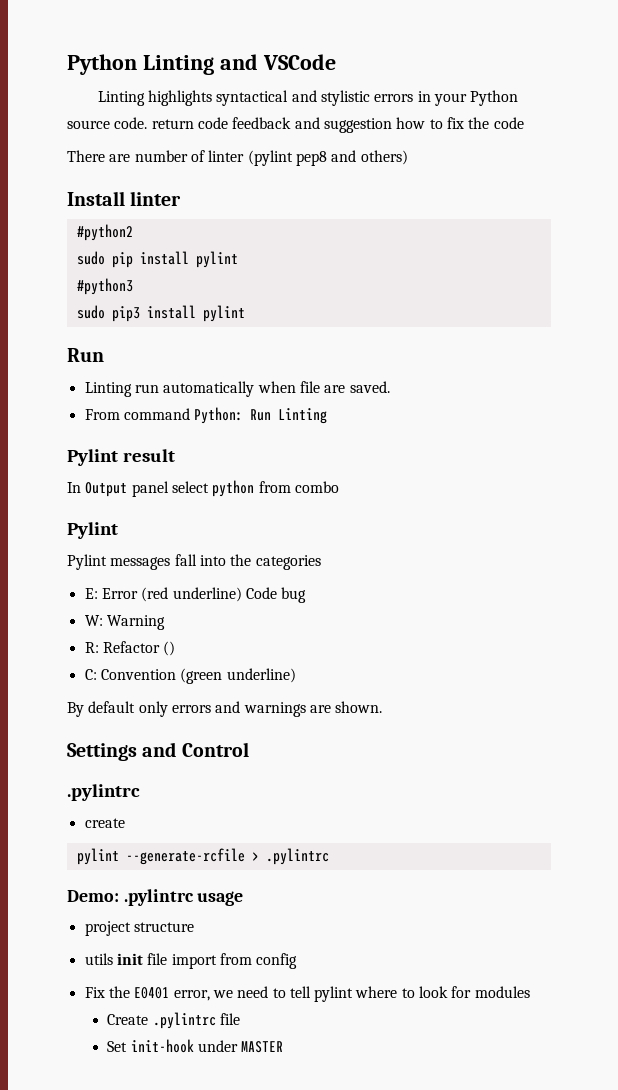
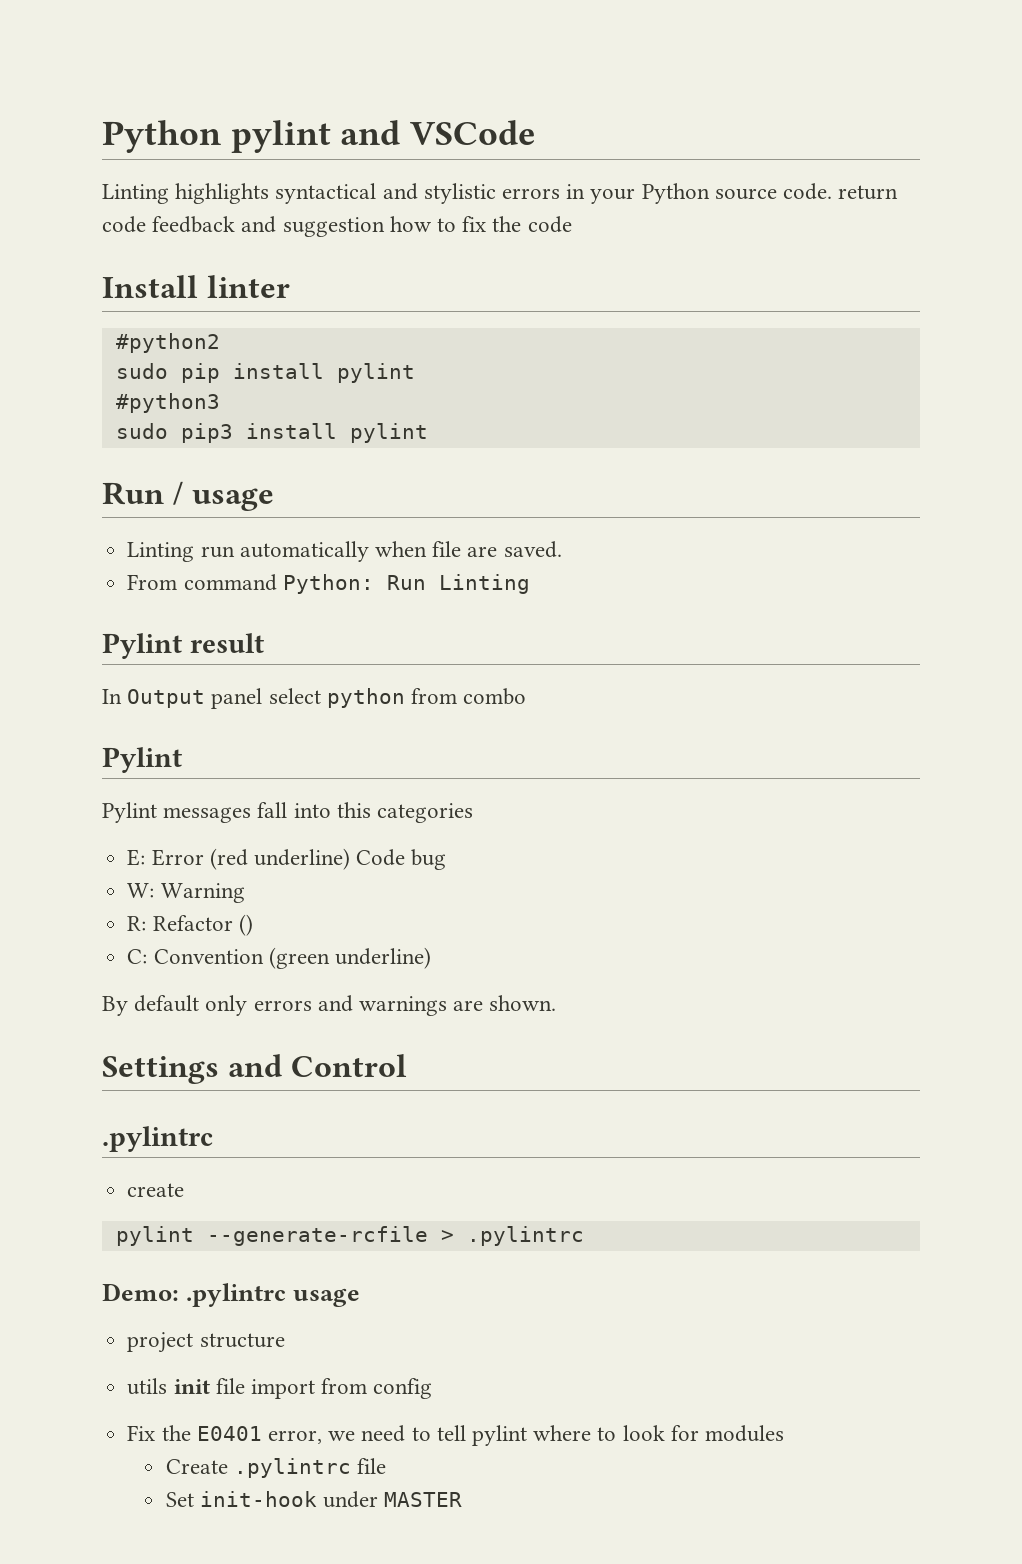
[67,54,214,75] Python Linting -> [102,120,331,153] Python pylint
[67,150,408,166] // There are number of linter (pylint pep8 and others) -> (572, 224) none
(104, 355) none -> [172,481,274,511] / usage
[230,554,252,566] the -> [336,802,371,818] this

